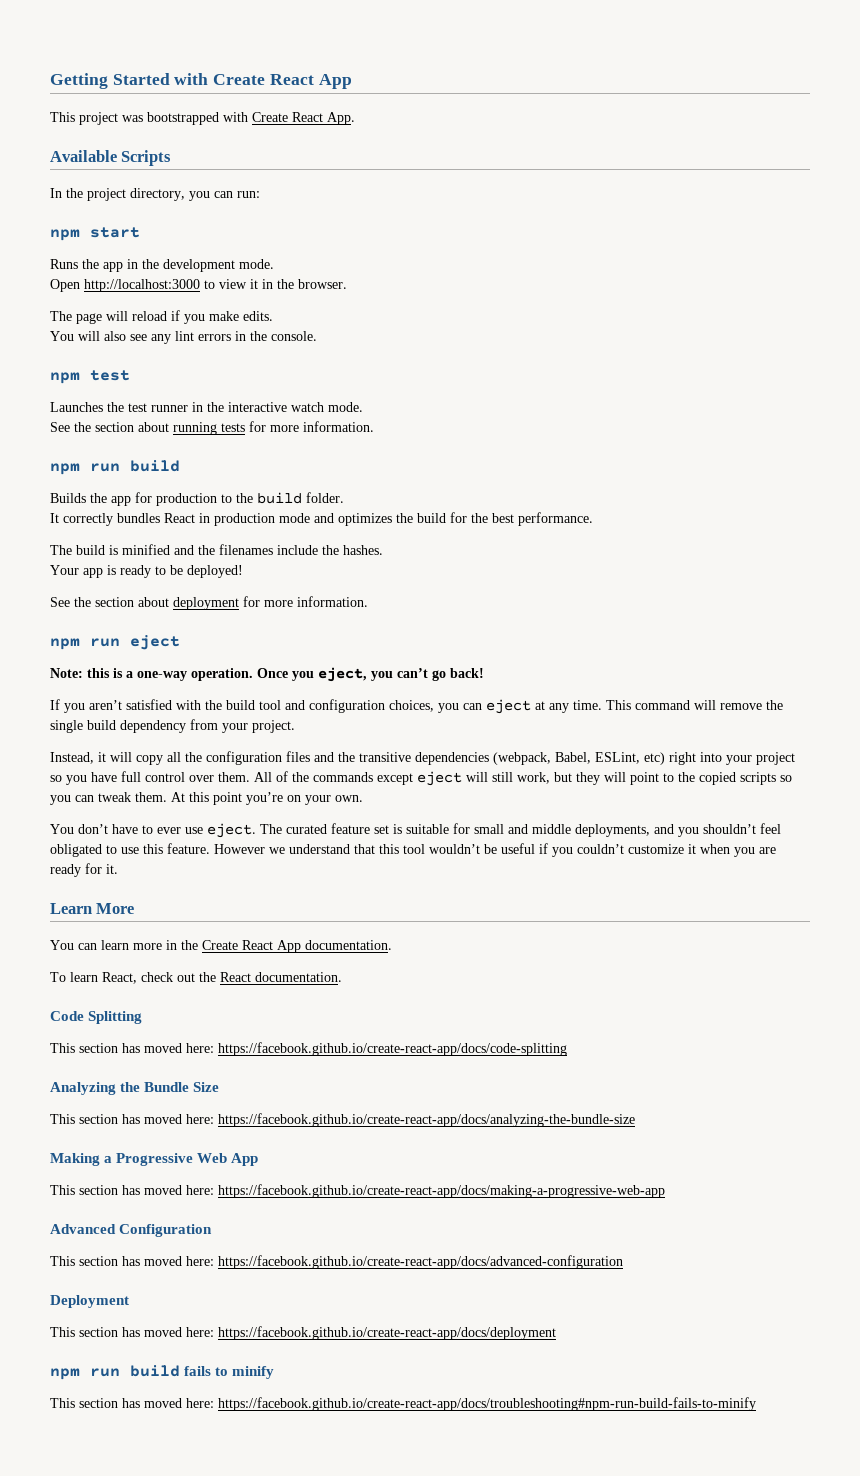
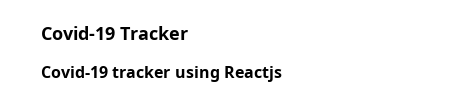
[50,73,352,89] [50,112,355,125] [50,150,172,166] [50,188,260,201] [50,227,140,241] [50,259,274,272] [50,279,347,292] [50,310,273,324] [50,331,317,344] [50,370,130,384] [50,402,363,412] [50,421,374,435] [50,460,180,475] [50,492,344,506] [50,512,593,526] [50,544,383,555] [50,565,243,578] [50,596,368,610] [50,635,180,650] [50,667,484,682] [50,699,783,714] [50,719,295,733] [50,751,795,765] [50,771,792,786] [50,792,363,805] [50,823,781,838] [50,843,776,857] [50,863,118,877] [50,903,135,914] [50,940,392,953] [50,972,342,984] [50,1011,143,1024] [50,1042,567,1056] [50,1082,220,1095] [50,1113,635,1127] [50,1153,259,1166] [50,1184,665,1198] [50,1224,213,1237] [50,1255,623,1269] [50,1295,129,1308] [50,1326,556,1340] [50,1365,275,1380] [50,1397,756,1411] Getting Started with Create React App // This project was bootstrapped with Create React App. // Available Scripts // In the project directory, you can run: // npm start // Runs the app in the development mode. // Open http://localhost:3000 to view it in the browser. // The page will reload if you make edits. // You will also see any lint errors in the console. // npm test // Launches the test runner in the interactive watch mode. // See the section about running tests for more information. // npm run build // Builds the app for production to the build folder. // It correctly bundles React in production mode and optimizes the build for the best performance. // The build is minified and the filenames include the hashes. // Your app is ready to be deployed! // See the section about deployment for more information. // npm run eject // Note: this is a one-way operation. Once you eject, you can’t go back! // If you aren’t satisfied with the build tool and configuration choices, you can eject at any time. This command will remove the single build dependency from your project. // Instead, it will copy all the configuration files and the transitive dependencies (webpack, Babel, ESLint, etc) right into your project so you have full control over them. All of the commands except eject will still work, but they will point to the copied scripts so you can tweak them. At this point you’re on your own. // You don’t have to ever use eject. The curated feature set is suitable for small and middle deployments, and you shouldn’t feel obligated to use this feature. However we understand that this tool wouldn’t be useful if you couldn’t customize it when you are ready for it. // Learn More // You can learn more in the Create React App documentation. // To learn React, check out the React documentation. // Code Splitting // This section has moved here: https://facebook.github.io/create-react-app/docs/code-splitting // Analyzing the Bundle Size // This section has moved here: https://facebook.github.io/create-react-app/docs/analyzing-the-bundle-size // Making a Progressive Web App // This section has moved here: https://facebook.github.io/create-react-app/docs/making-a-progressive-web-app // Advanced Configuration // This section has moved here: https://facebook.github.io/create-react-app/docs/advanced-configuration // Deployment // This section has moved here: https://facebook.github.io/create-react-app/docs/deployment // npm run build fails to minify // This section has moved here: https://facebook.github.io/create-react-app/docs/troubleshooting#npm-run-build-fails-to-minify -> [41,26,188,40] [41,66,282,82] Covid-19 Tracker // Covid-19 tracker using Reactjs

